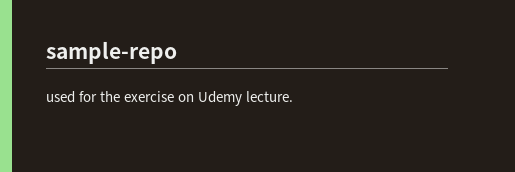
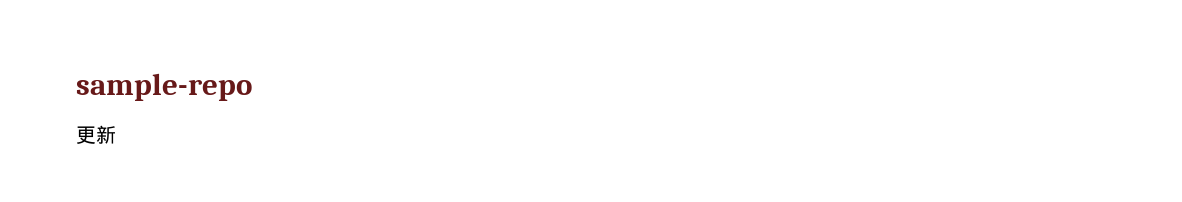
[46,91,294,106] used for the exercise on Udemy lecture. -> [76,125,116,144] 更新

